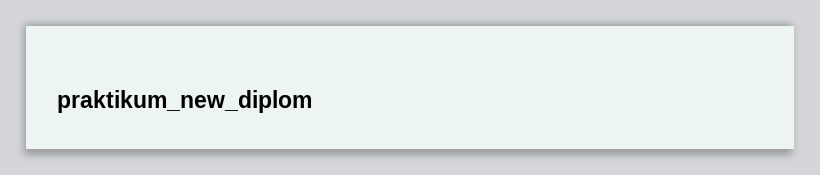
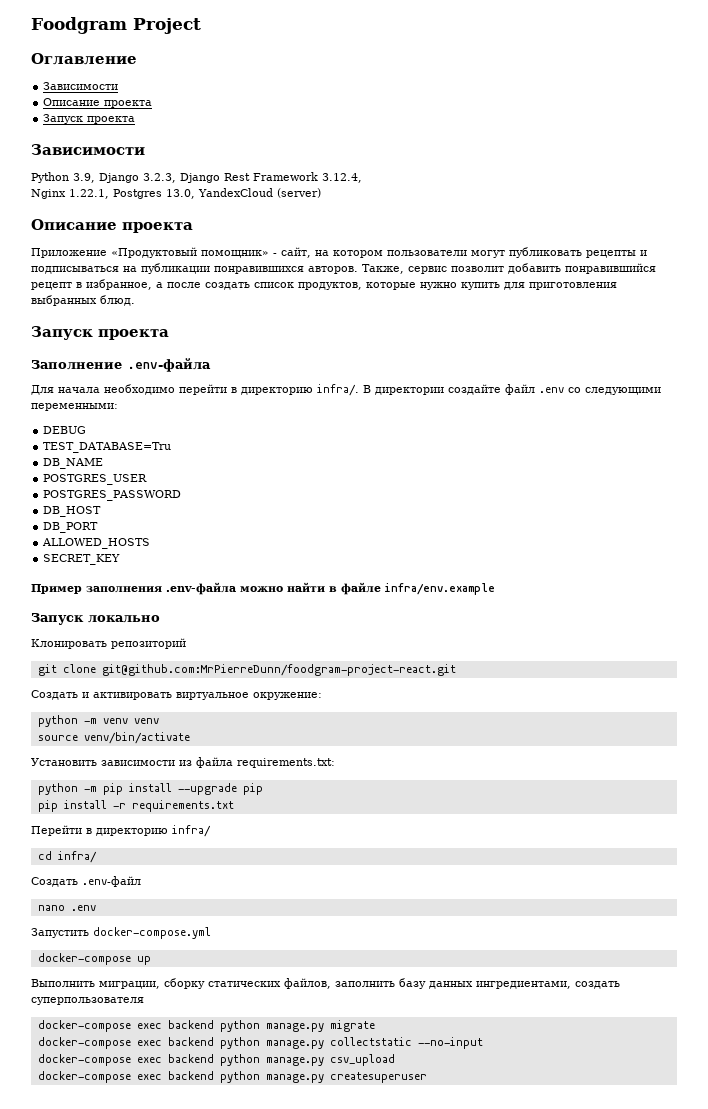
[57,90,312,113] praktikum_new_diplom -> [31,17,201,34] [31,53,137,65] [43,82,119,90] [43,98,153,108] [43,114,136,124] [31,144,145,155] [31,172,362,183] [31,188,321,199] [31,219,193,233] [31,247,647,258] [31,263,656,274] [31,279,617,290] [31,295,135,306] [31,326,169,340] [31,358,211,372] [31,384,661,396] [31,403,118,411] [43,426,87,434] [43,442,172,453] [43,458,104,469] [43,474,148,485] [43,490,182,501] [43,506,102,517] [43,522,99,533] [42,538,151,549] [43,554,121,565] [31,582,495,595] [31,613,160,625] [31,638,186,649] [37,664,456,676] [31,690,322,700] [37,715,159,727] [37,732,190,744] [31,757,335,768] [37,783,263,795] [37,800,234,812] [31,825,211,837] [37,851,97,863] [31,876,141,887] [37,905,96,911] [31,927,211,939] [37,953,151,965] [31,978,620,989] [31,997,144,1005] [37,1020,375,1032] [37,1037,483,1049] [37,1054,395,1066] [37,1071,427,1083] Foodgram Project // Оглавление // Зависимости // Описание проекта // Запуск проекта // Зависимости // Python 3.9, Django 3.2.3, Django Rest Framework 3.12.4, // Nginx 1.22.1, Postgres 13.0, YandexCloud (server) // Описание проекта // Приложение «Продуктовый помощник» - сайт, на котором пользователи могут публиковать рецепты и подписываться на публикации понравившихся авторов. Также, сервис позволит добавить понравившийся рецепт в избранное, а после создать список продуктов, которые нужно купить для приготовления выбранных блюд. // Запуск проекта // Заполнение .env-файла // Для начала необходимо перейти в директорию infra/. В директории создайте файл .env со следующими переменными: // DEBUG // TEST_DATABASE=Tru // DB_NAME // POSTGRES_USER // POSTGRES_PASSWORD // DB_HOST // DB_PORT // ALLOWED_HOSTS // SECRET_KEY // Пример заполнения .env-файла можно найти в файле infra/env.example // Запуск локально // Клонировать репозиторий // git clone git@github.com:MrPierreDunn/foodgram-project-react.git // Cоздать и активировать виртуальное окружение: // python -m venv venv // source venv/bin/activate // Установить зависимости из файла requirements.txt: // python -m pip install --upgrade pip // pip install -r requirements.txt // Перейти в директорию infra/ // cd infra/ // Создать .env-файл // nano .env // Запустить docker-compose.yml // docker-compose up // Выполнить миграции, сборку статических файлов, заполнить базу данных ингредиентами, создать суперпользователя // docker-compose exec backend python manage.py migrate // docker-compose exec backend python manage.py collectstatic --no-input // docker-compose exec backend python manage.py csv_upload // docker-compose exec backend python manage.py createsuperuser

